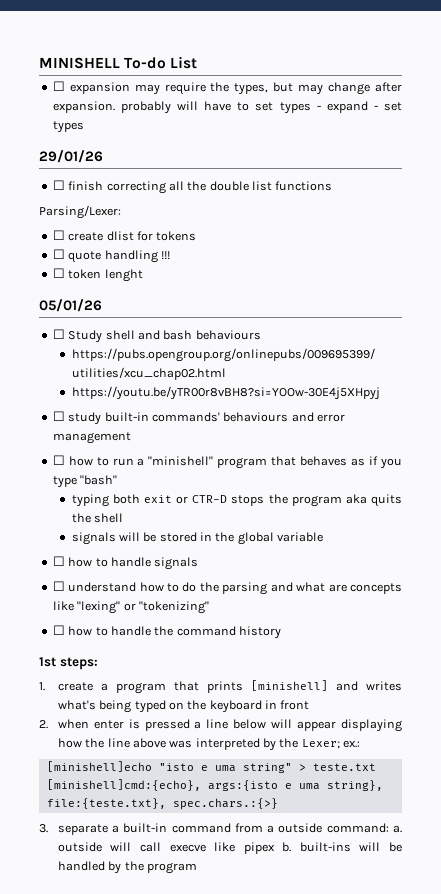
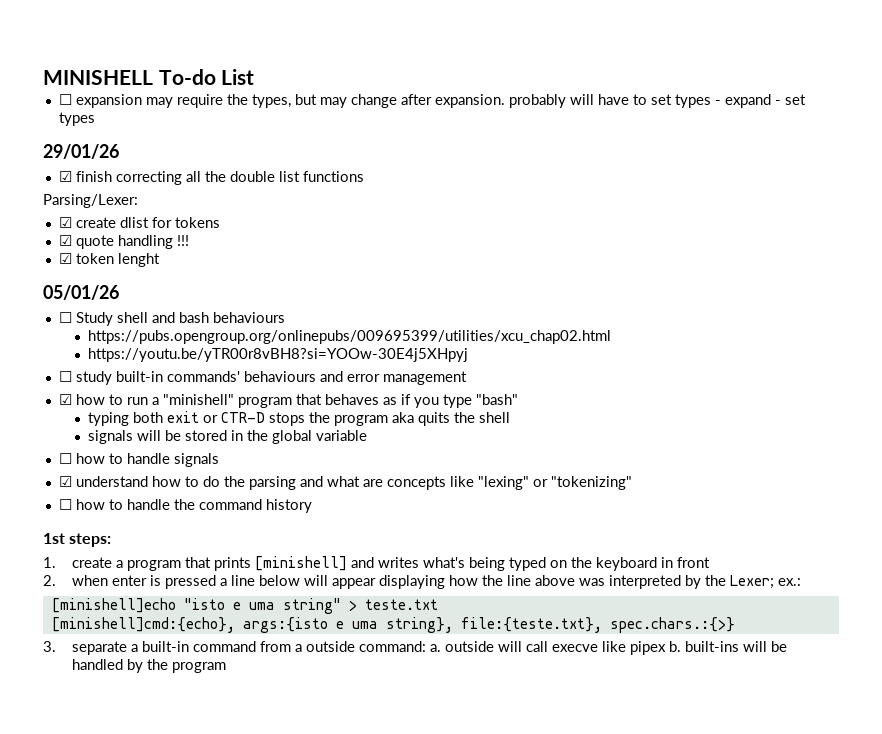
[52,180,65,190] ☐ -> [58,171,72,182] ☑
[52,230,65,240] ☐ -> [58,217,72,228] ☑
[52,249,65,259] ☐ -> [58,235,72,246] ☑
[52,268,65,278] ☐ -> [58,253,72,264] ☑
[52,455,65,465] ☐ -> [58,394,72,405] ☑
[52,581,65,591] ☐ -> [58,476,72,487] ☑

